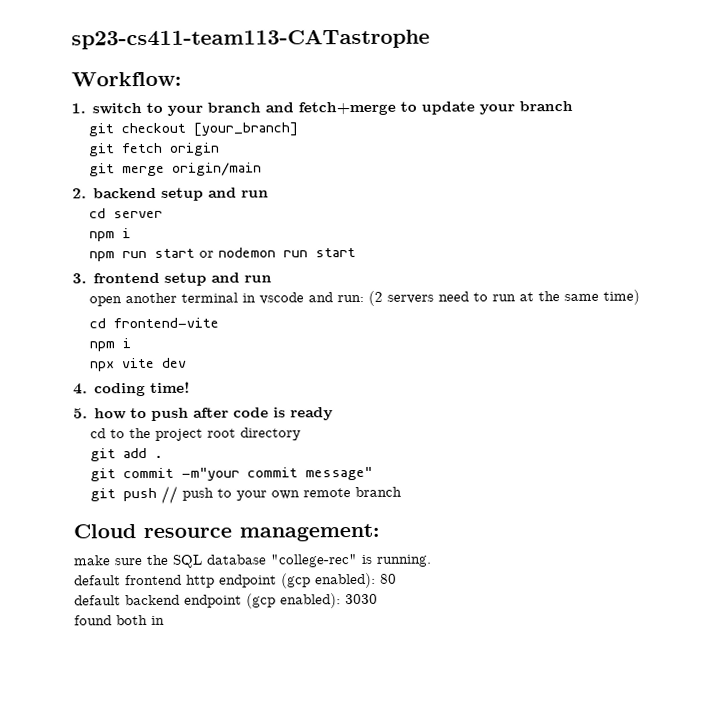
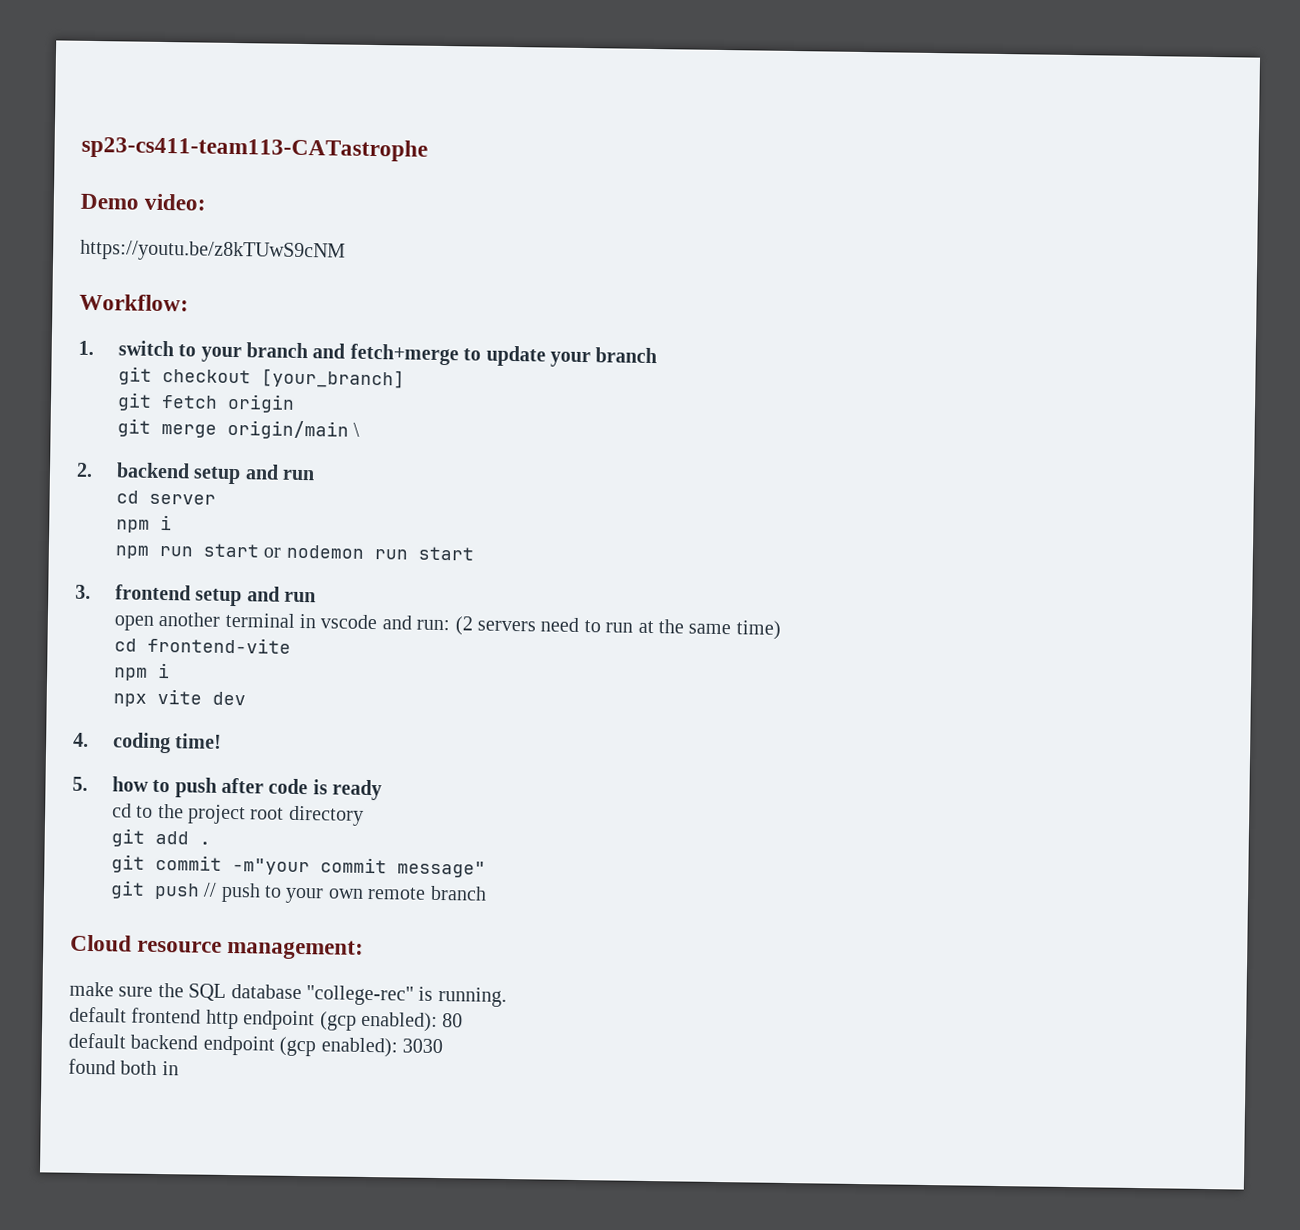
(430, 39) none -> [80,193,207,211] [80,239,346,263] // Demo video: // https://youtu.be/z8kTUwS9cNM
(262, 169) none -> [353,422,361,437] \

